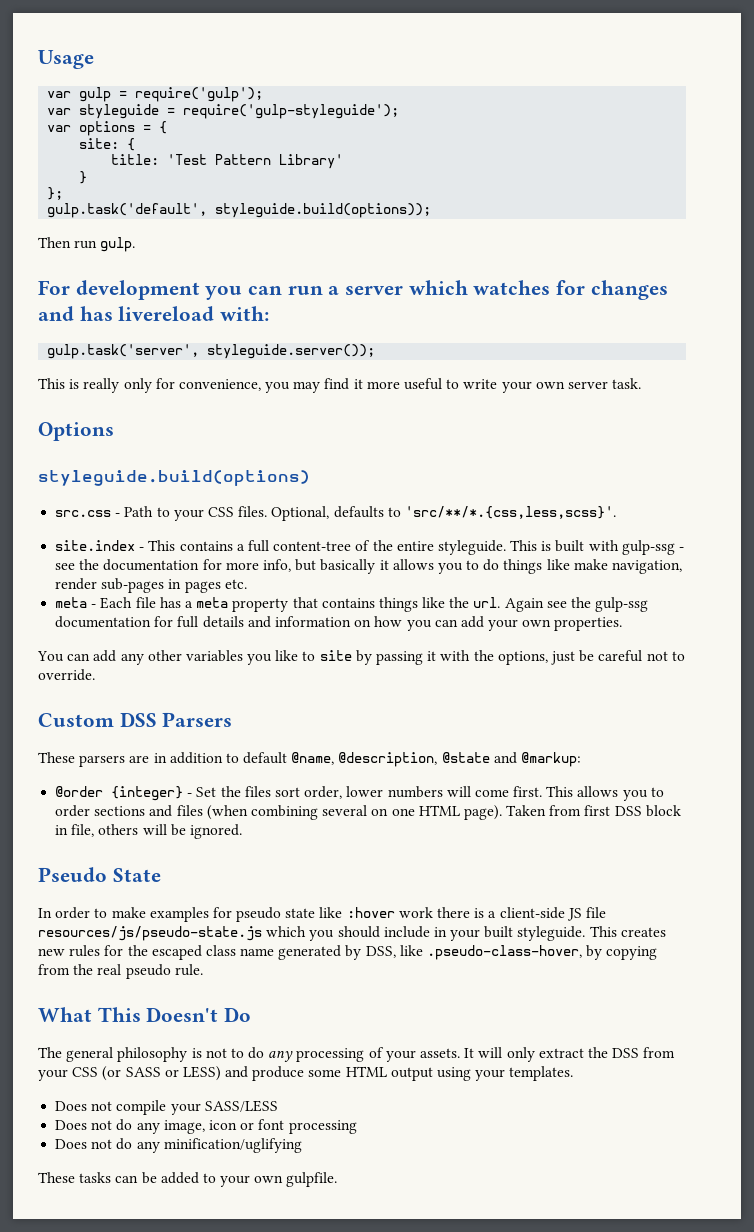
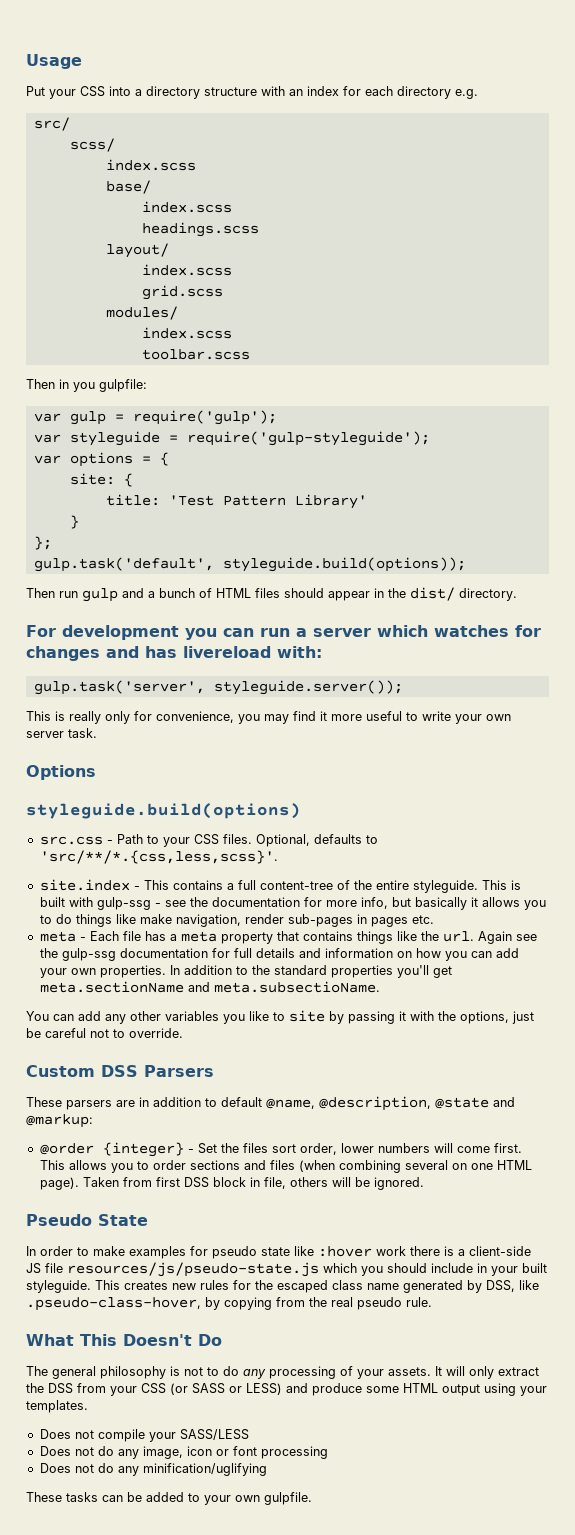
(94, 59) none -> [26,86,478,99] [33,117,70,131] [69,138,115,152] [105,159,196,171] [105,180,151,194] [141,201,232,213] [141,222,259,237] [105,243,169,258] [141,264,232,276] [141,285,223,300] [105,306,178,320] [141,327,232,339] [141,349,250,360] [26,379,147,392] // Put your CSS into a directory structure with an index for each directory e.g. // src/ // scss/ // index.scss // base/ // index.scss // headings.scss // layout/ // index.scss // grid.scss // modules/ // index.scss // toolbar.scss // Then in you gulpfile:
[100,237,136,252] gulp. -> [82,587,517,602] gulp and a bunch of HTML files should appear in the dist/ directory.
(623, 624) none -> [169,965,452,978] [39,981,380,993] In addition to the standard properties you'll get meta.sectionName and meta.subsectioName.

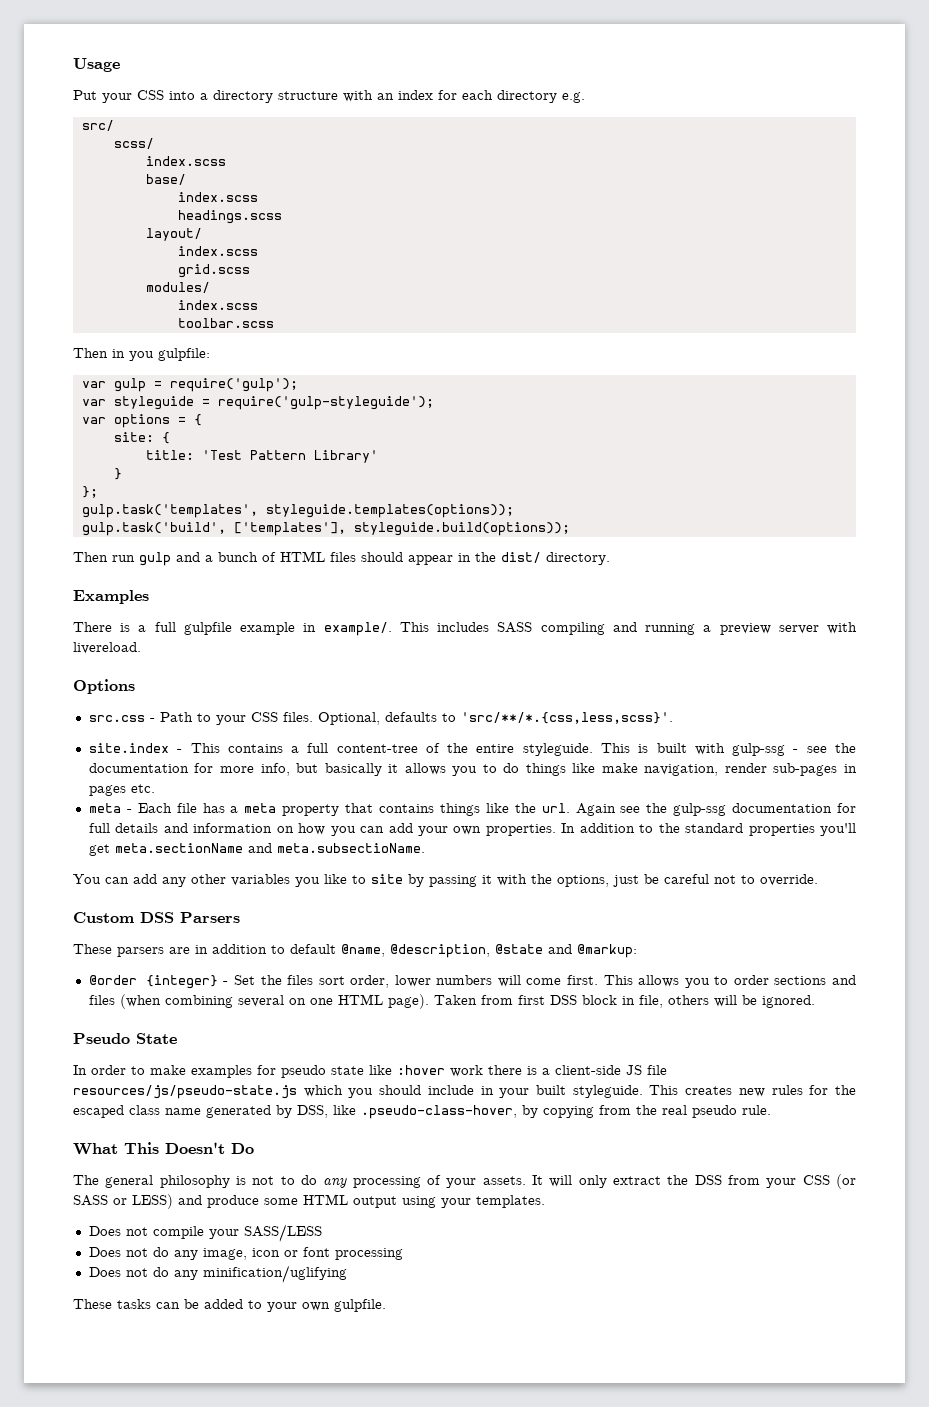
[33,557,214,572] gulp.task('default', -> [81,504,514,518] [81,522,346,536] gulp.task('templates', styleguide.templates(options)); // gulp.task('build', ['templates'],
[26,625,541,640] [26,646,322,661] [33,680,403,695] [26,711,511,724] [26,728,97,738] For development you can run a server which watches for changes and has livereload with: // gulp.task('server', styleguide.server()); // This is really only for convenience, you may find it more useful to write your own server task. -> [73,590,149,604] [73,622,858,636] [73,642,141,654] Examples // There is a full gulpfile example in example/. This includes SASS compiling and running a preview server with livereload.
[26,803,301,819] // styleguide.build(options) -> (135, 686) none

